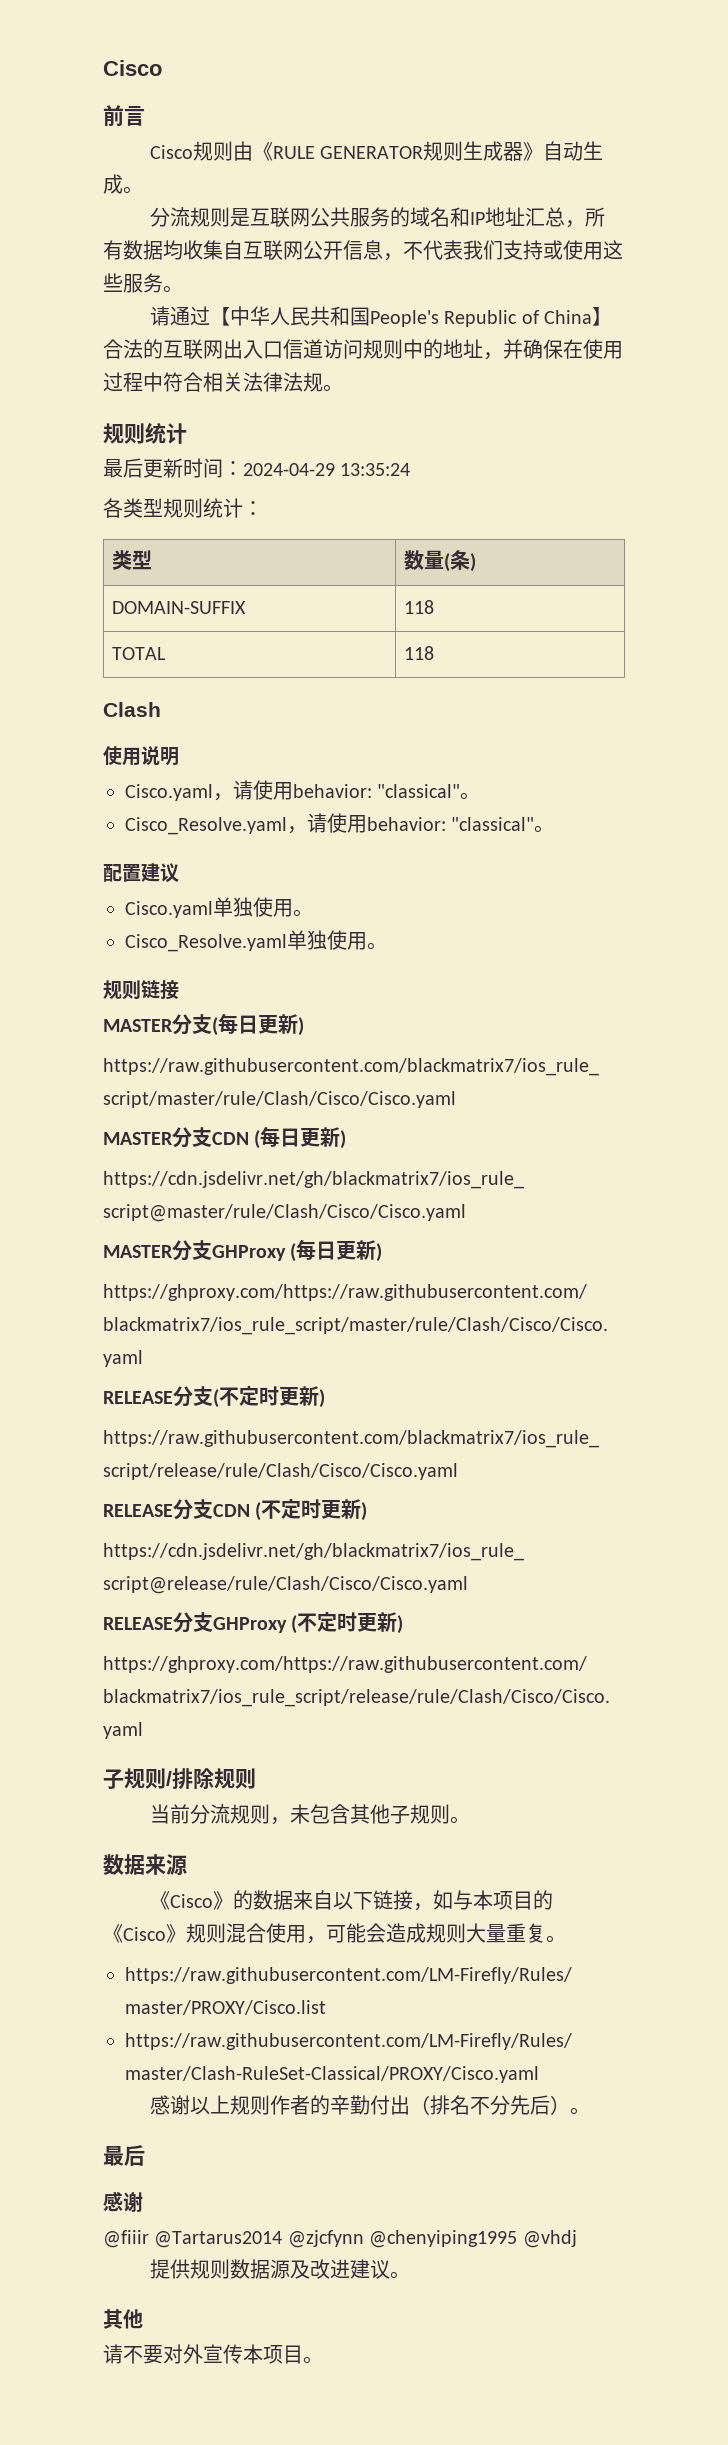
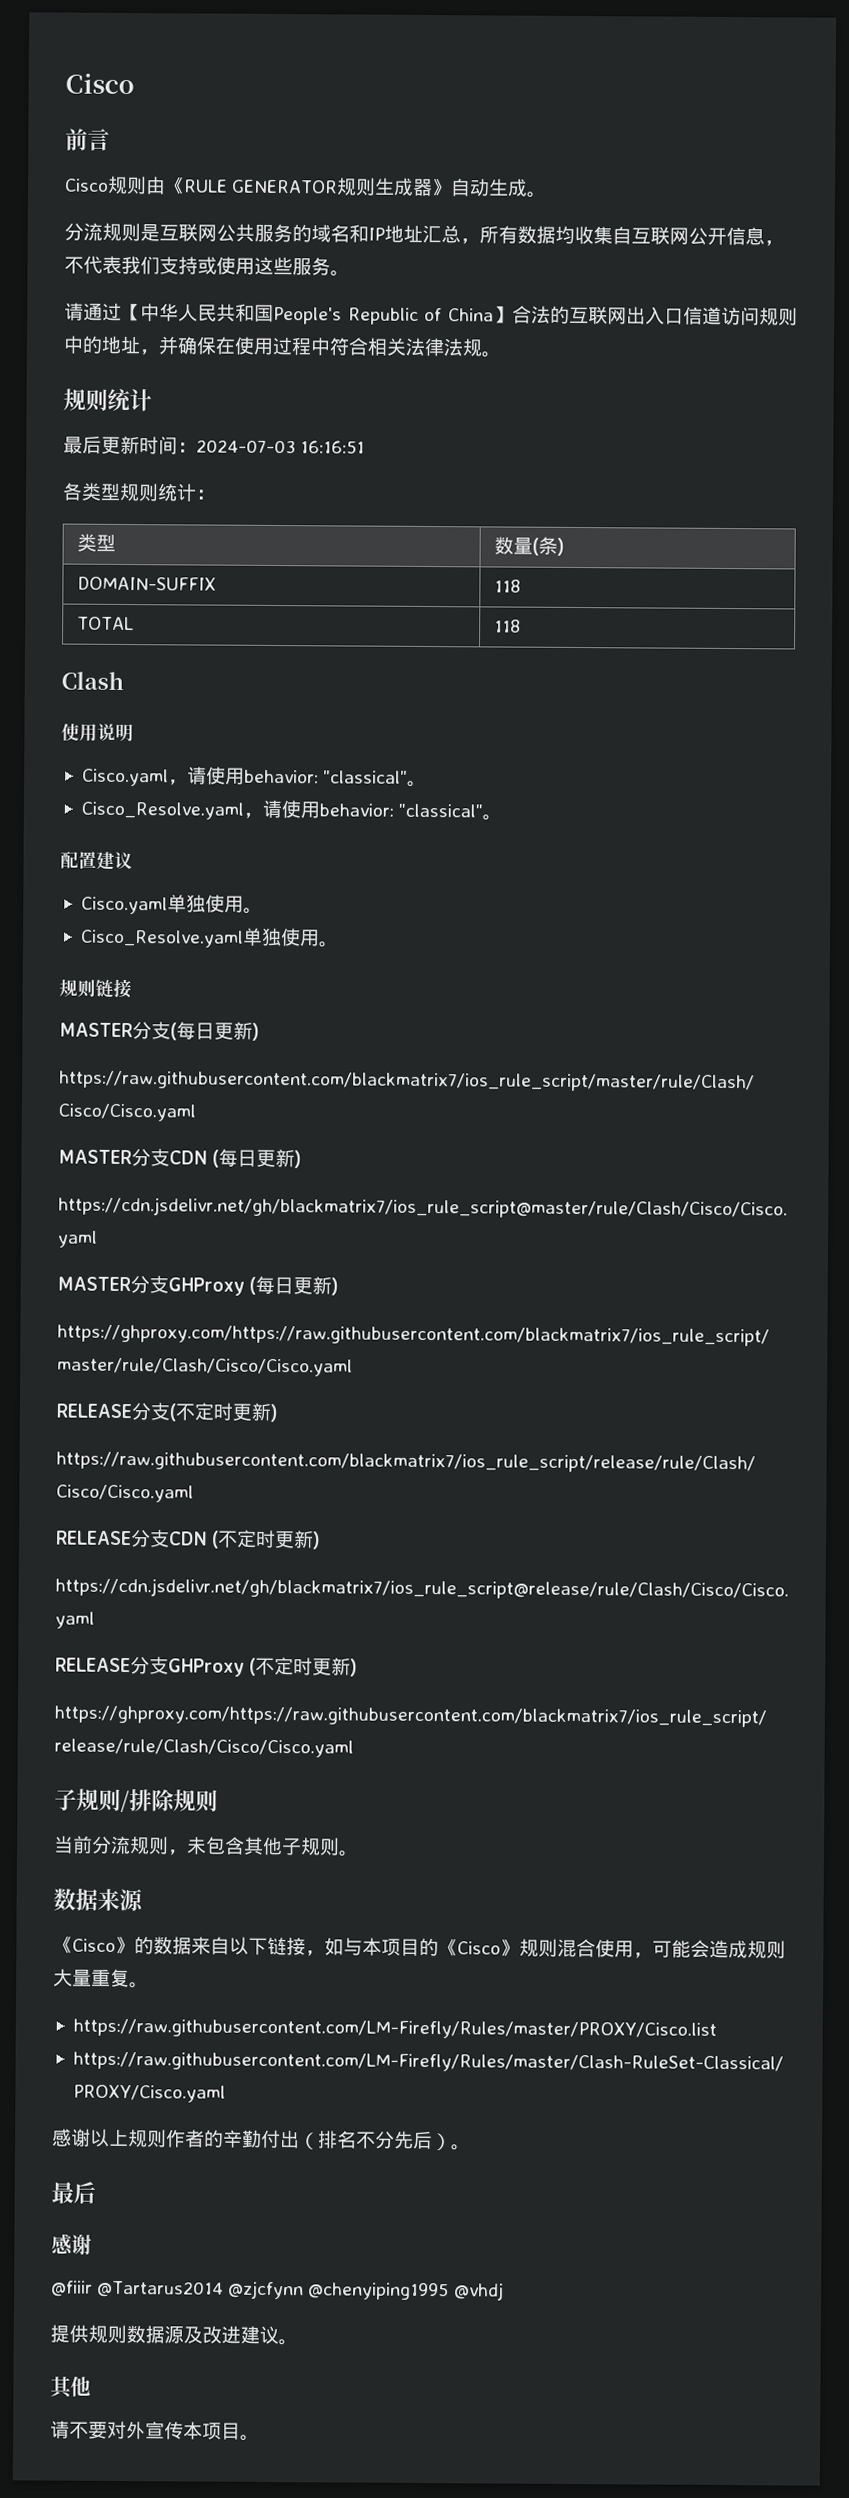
[243,463,411,476] 2024-04-29 13:35:24 -> [196,439,366,454] 2024-07-03 16:16:51

